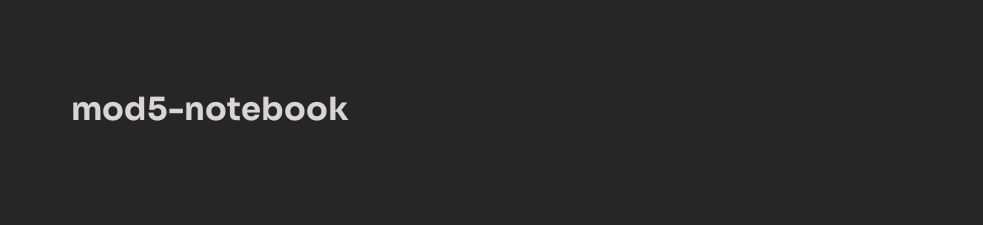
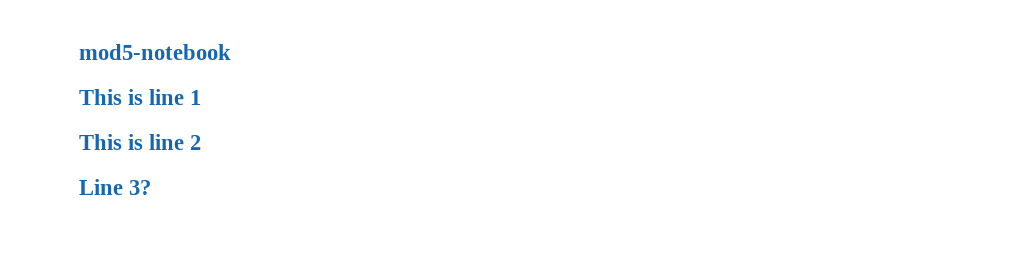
(349, 108) none -> [79,89,202,105] [79,134,202,150] [79,179,152,195] // This is line 1 // This is line 2 // Line 3?

